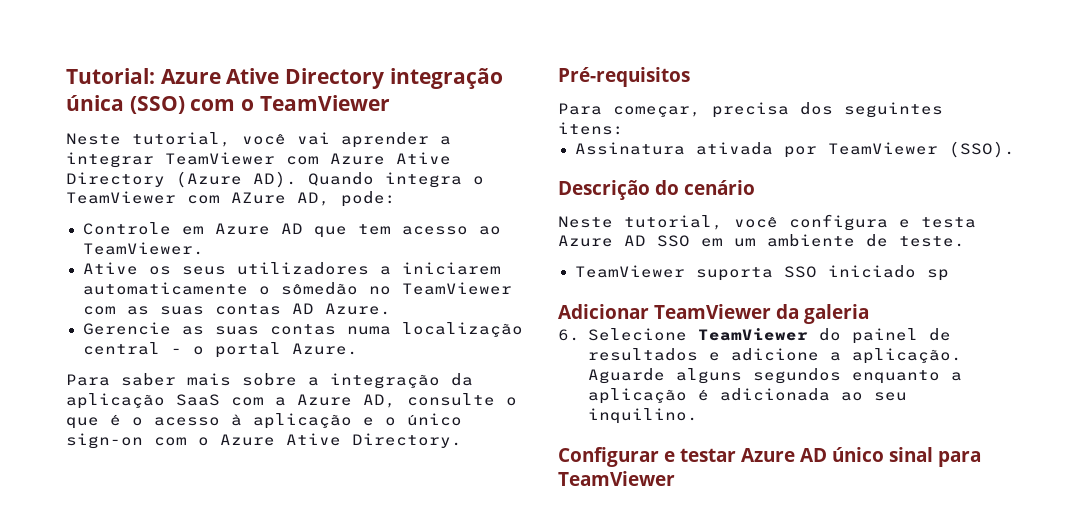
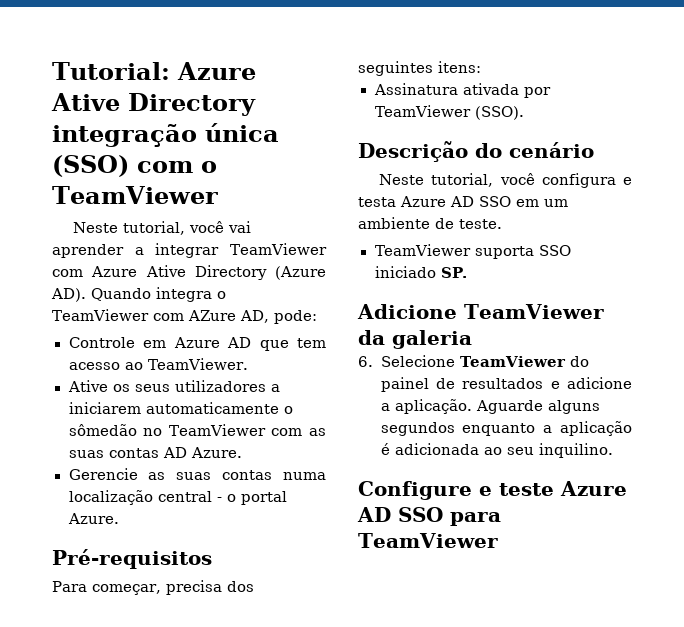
[66,373,473,389] [66,393,517,409] [66,413,462,429] [66,433,462,449] // Para saber mais sobre a integração da aplicação SaaS com a Azure AD, consulte o que é o acesso à aplicação e o único sign-on com o Azure Ative Directory. -> (119, 518) none
[926,269,949,281] [558,304,649,319] sp // Adicionar -> [440,267,468,278] [357,304,457,319] SP. // Adicione
[558,447,933,467] Configurar e testar Azure AD único sinal -> [358,481,627,500] [357,507,443,522] Configure e teste Azure AD SSO

